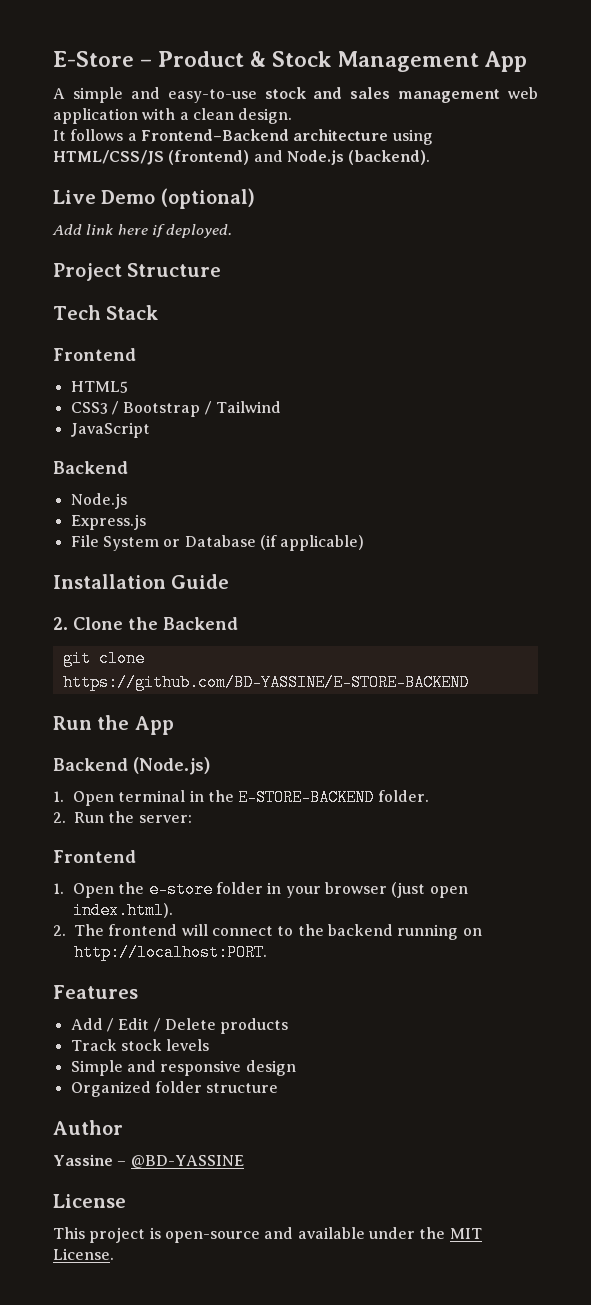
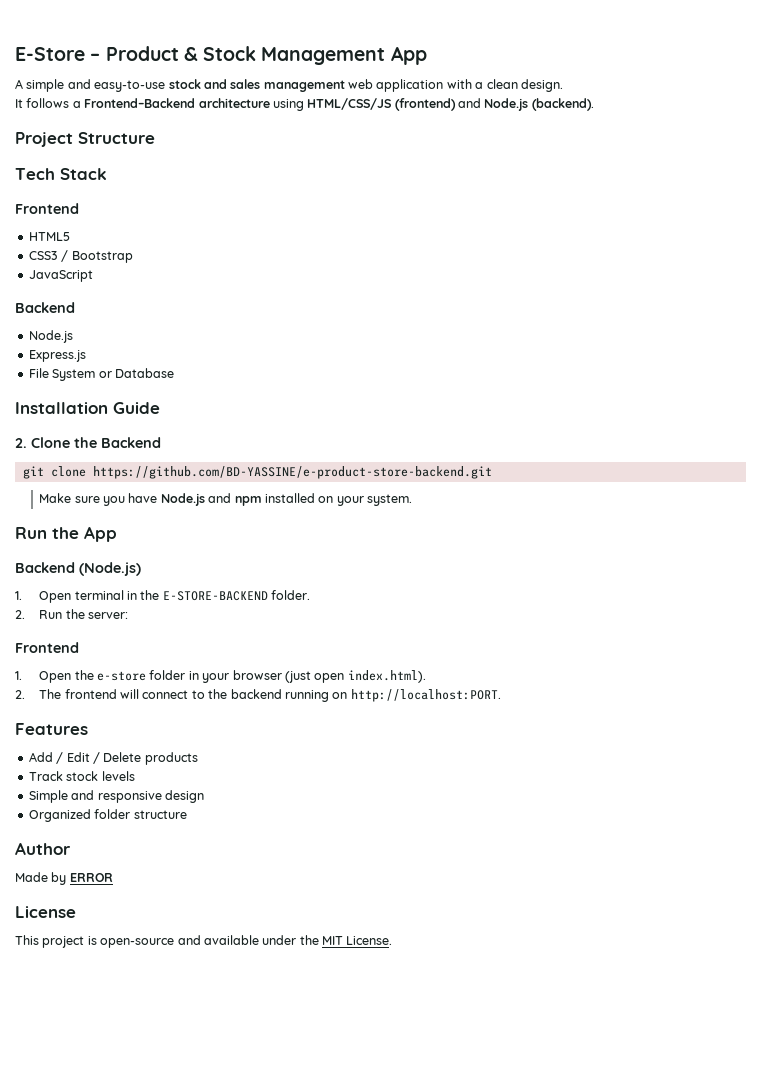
[53,188,255,209] [52,224,233,238] // Live Demo (optional) // Add link here if deployed. -> (594, 104) none
[204,401,281,415] / Tailwind -> (133, 257) none
[259,535,365,551] (if applicable) -> (174, 373) none
[62,674,469,691] https://github.com/BD-YASSINE/E-STORE-BACKEND -> [92,466,492,479] [39,493,413,506] https://github.com/BD-YASSINE/e-product-store-backend.git // Make sure you have Node.js and npm installed on your system.
[53,1154,244,1168] Yassine – @BD-YASSINE -> [15,872,113,885] Made by ERROR

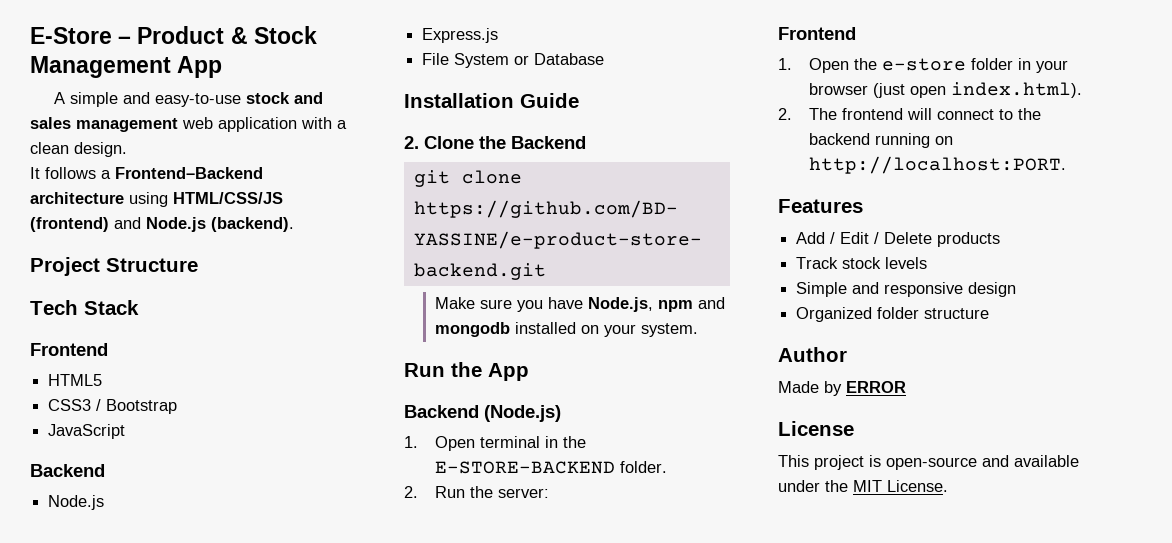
[160,493,262,506] Node.js and npm -> [587,297,725,312] [434,322,510,337] Node.js, npm and mongodb

